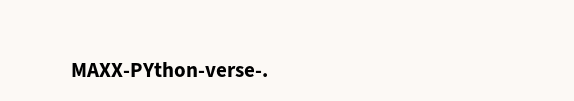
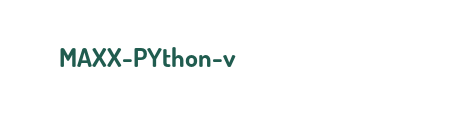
[71,62,268,77] MAXX-PYthon-verse-. -> [59,47,236,67] MAXX-PYthon-v

